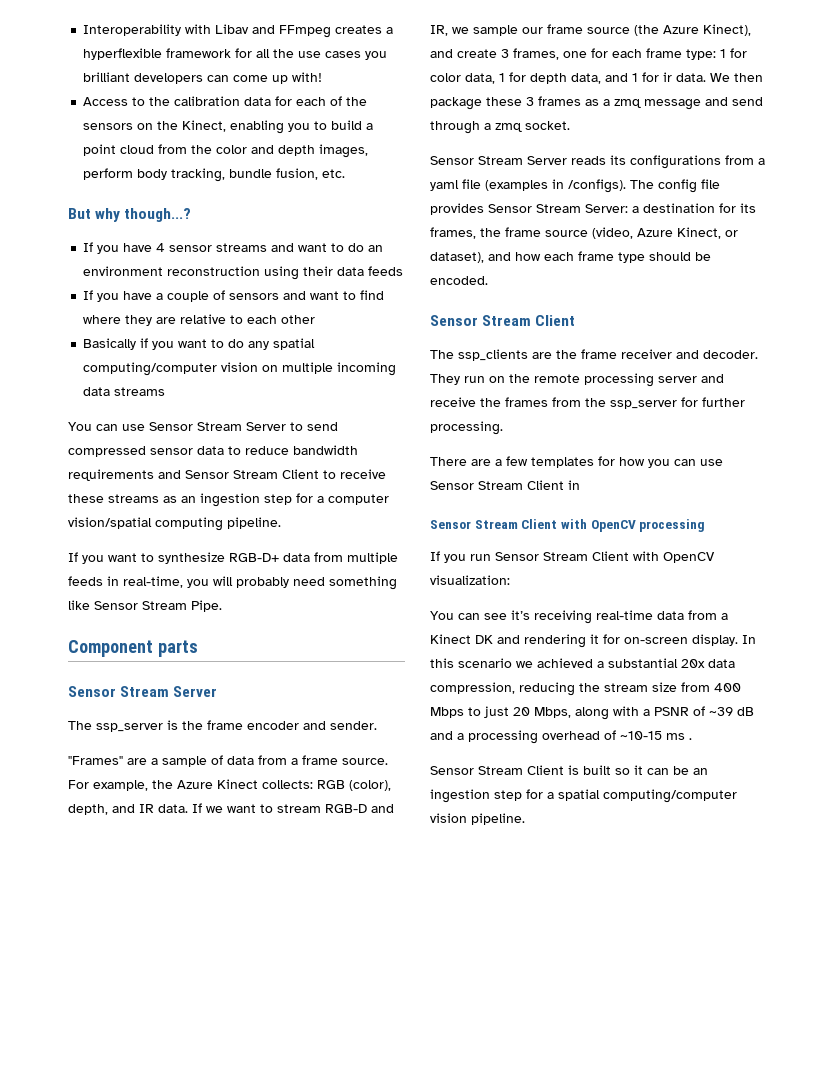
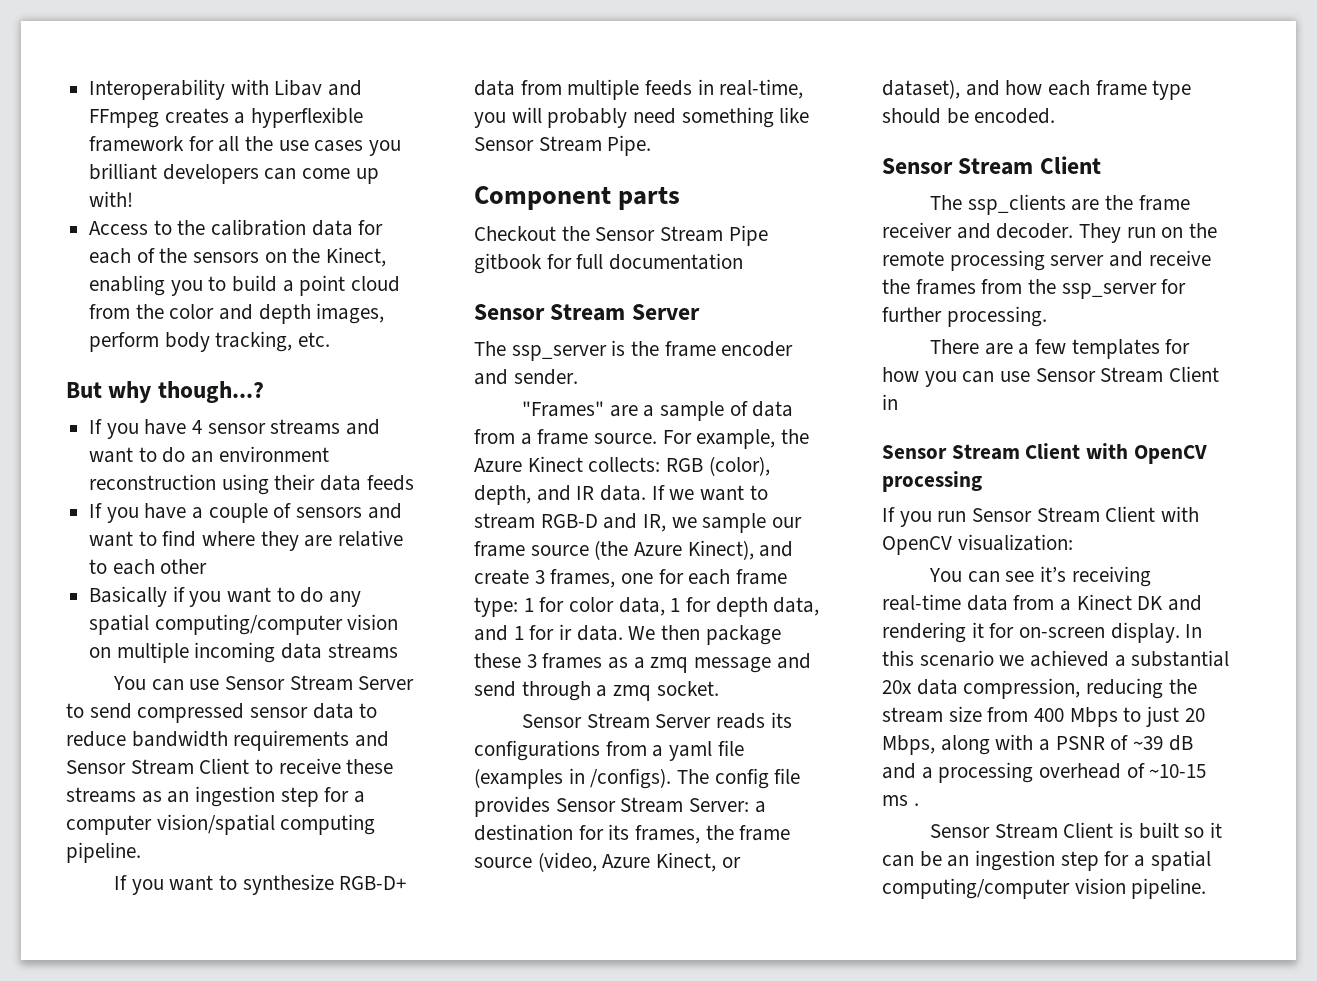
[229,168,319,180] bundle fusion, -> (293, 341) none
(198, 648) none -> [474,225,768,246] [474,253,744,274] // Checkout the Sensor Stream Pipe gitbook for full documentation

